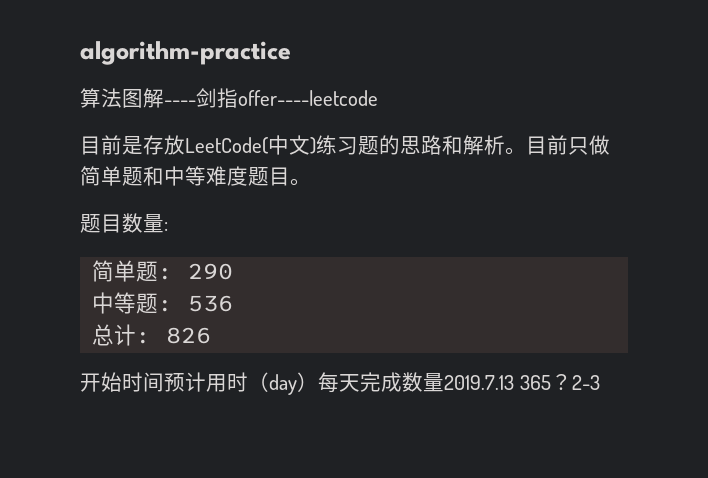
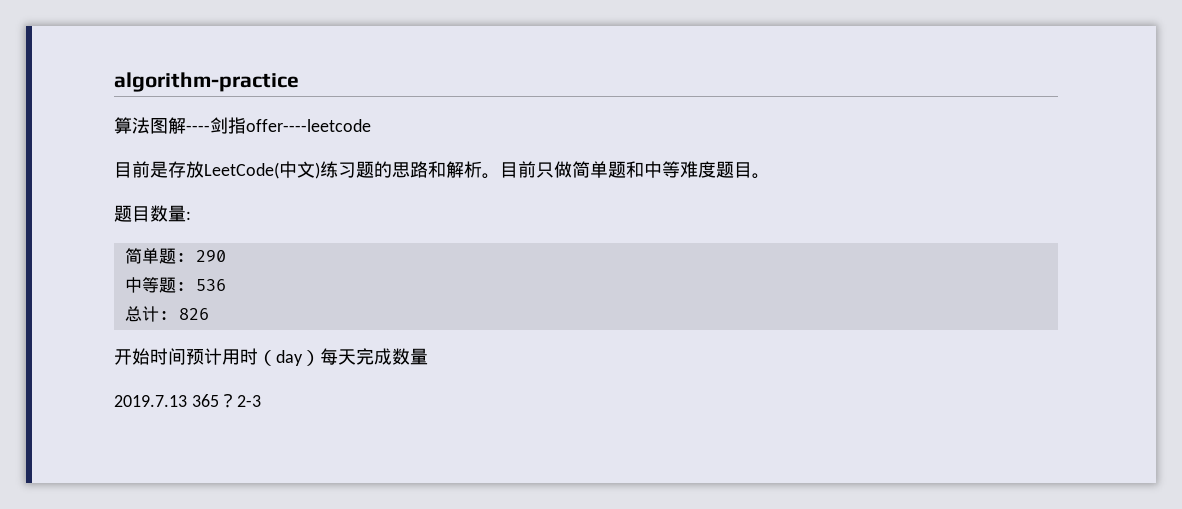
(444, 382) none -> (428, 356) //

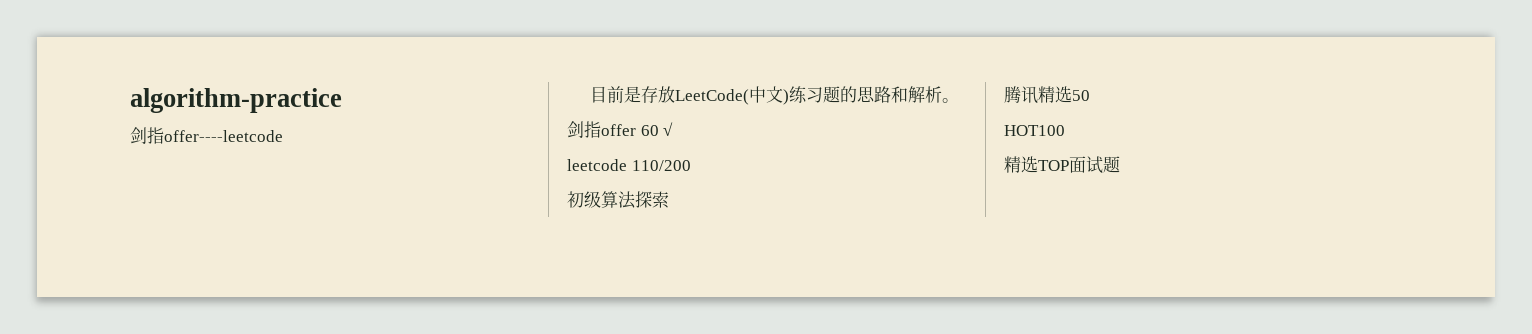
[114,117,210,134] 算法图解---- -> (342, 100) none
[500,161,770,179] [114,205,191,222] [124,248,226,264] [124,277,226,293] [124,306,209,322] [114,348,428,366] [114,393,261,408] 目前只做简单题和中等难度题目。 // 题目数量: // 简单题: 290 // 中等题: 536 // 总计: 826 // 开始时间预计用时（day）每天完成数量 // 2019.7.13 365？2-3 -> [567,121,674,138] [567,159,691,171] [567,191,669,209] [1004,86,1090,104] [1004,125,1065,136] [1004,156,1120,174] // 剑指offer 60 √ // leetcode 110/200 // 初级算法探索 // 腾讯精选50 // HOT100 // 精选TOP面试题

